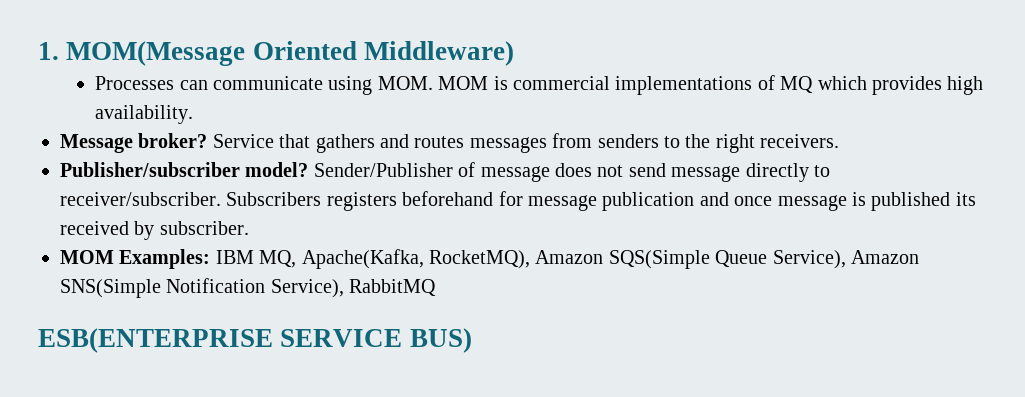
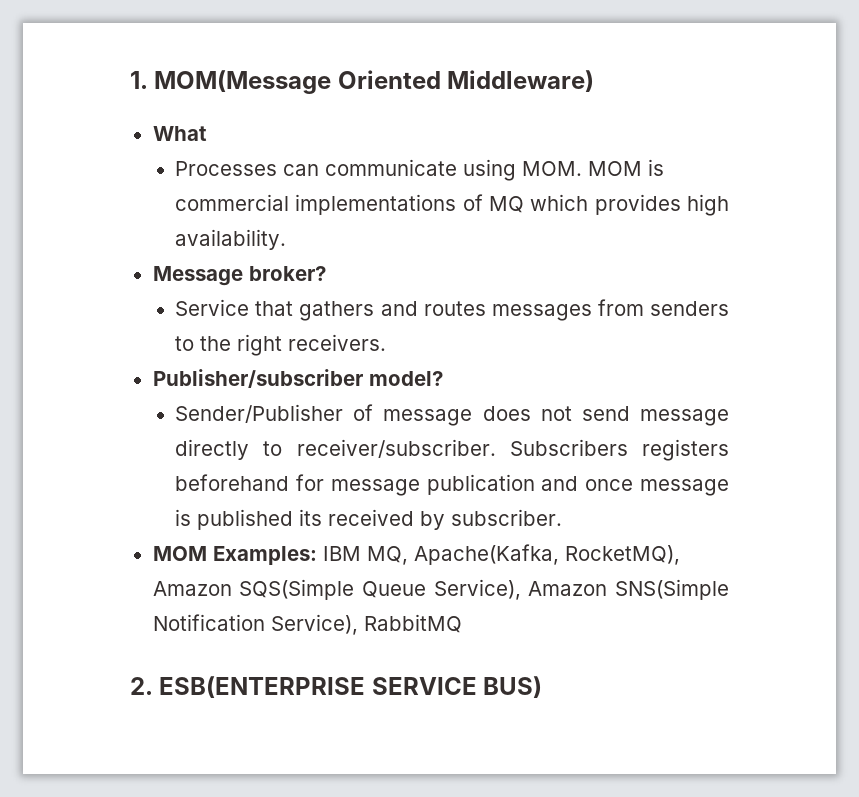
(514, 53) none -> [152,126,207,141] // What
(208, 140) none -> (326, 273) //
(309, 169) none -> (443, 378) //
(437, 287) none -> [130,677,153,695] 2.

